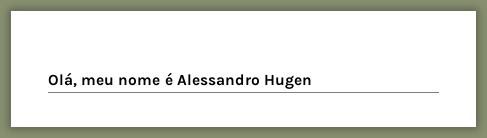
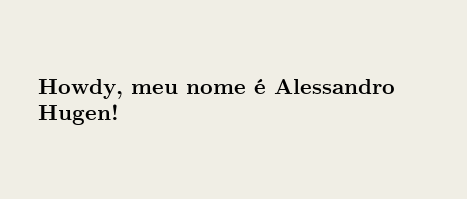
[48,72,77,88] Olá, -> [38,79,123,99] Howdy,
[263,74,312,89] Hugen -> [38,104,119,125] Hugen!

